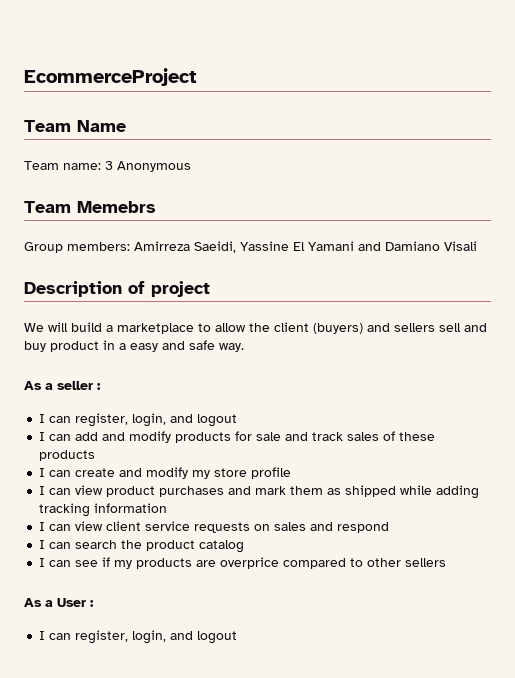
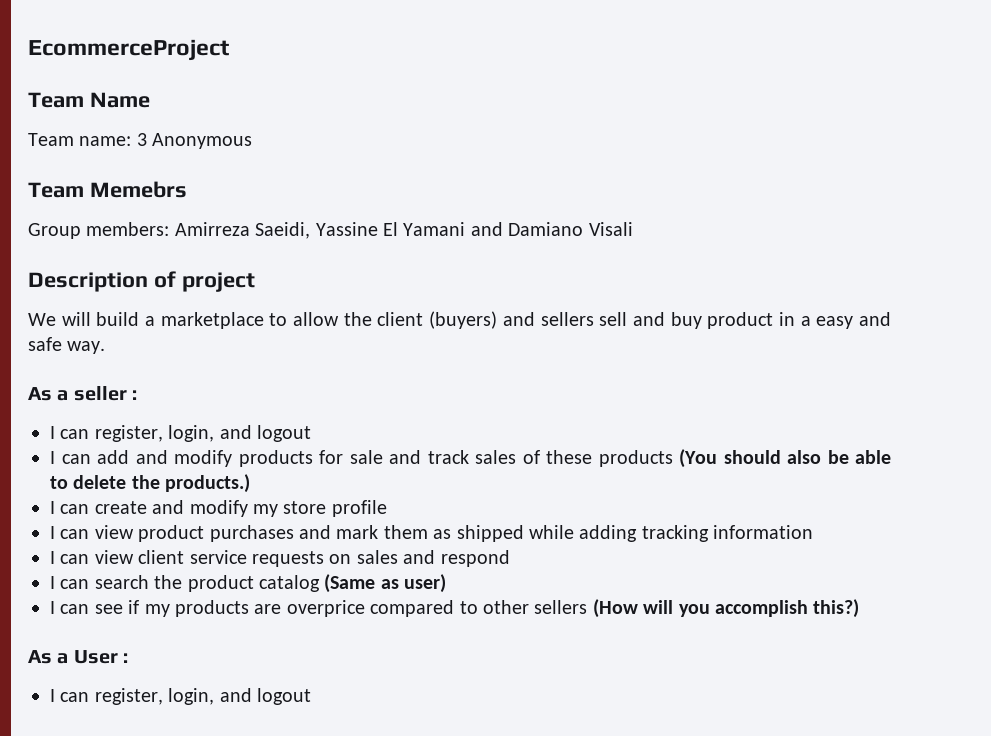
(96, 455) none -> [679,449,891,468] [50,474,251,493] (You should also be able to delete the products.)
(245, 546) none -> [324,574,447,593] (Same as user)
(447, 562) none -> [592,599,860,618] (How will you accomplish this?)

